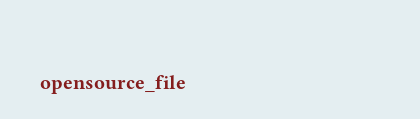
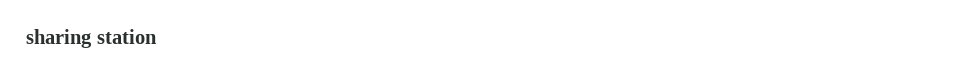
[40,75,186,94] opensource_file -> [26,29,157,48] sharing station

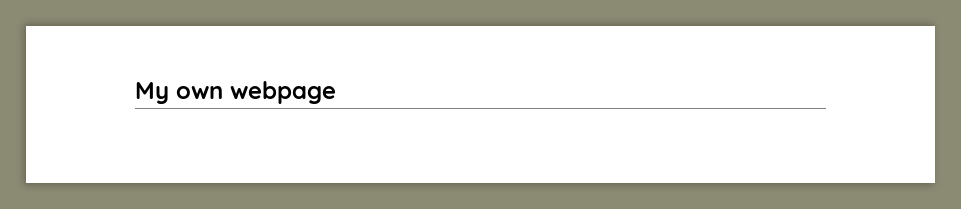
[26,29,157,48] sharing station -> [135,81,336,104] My own webpage

